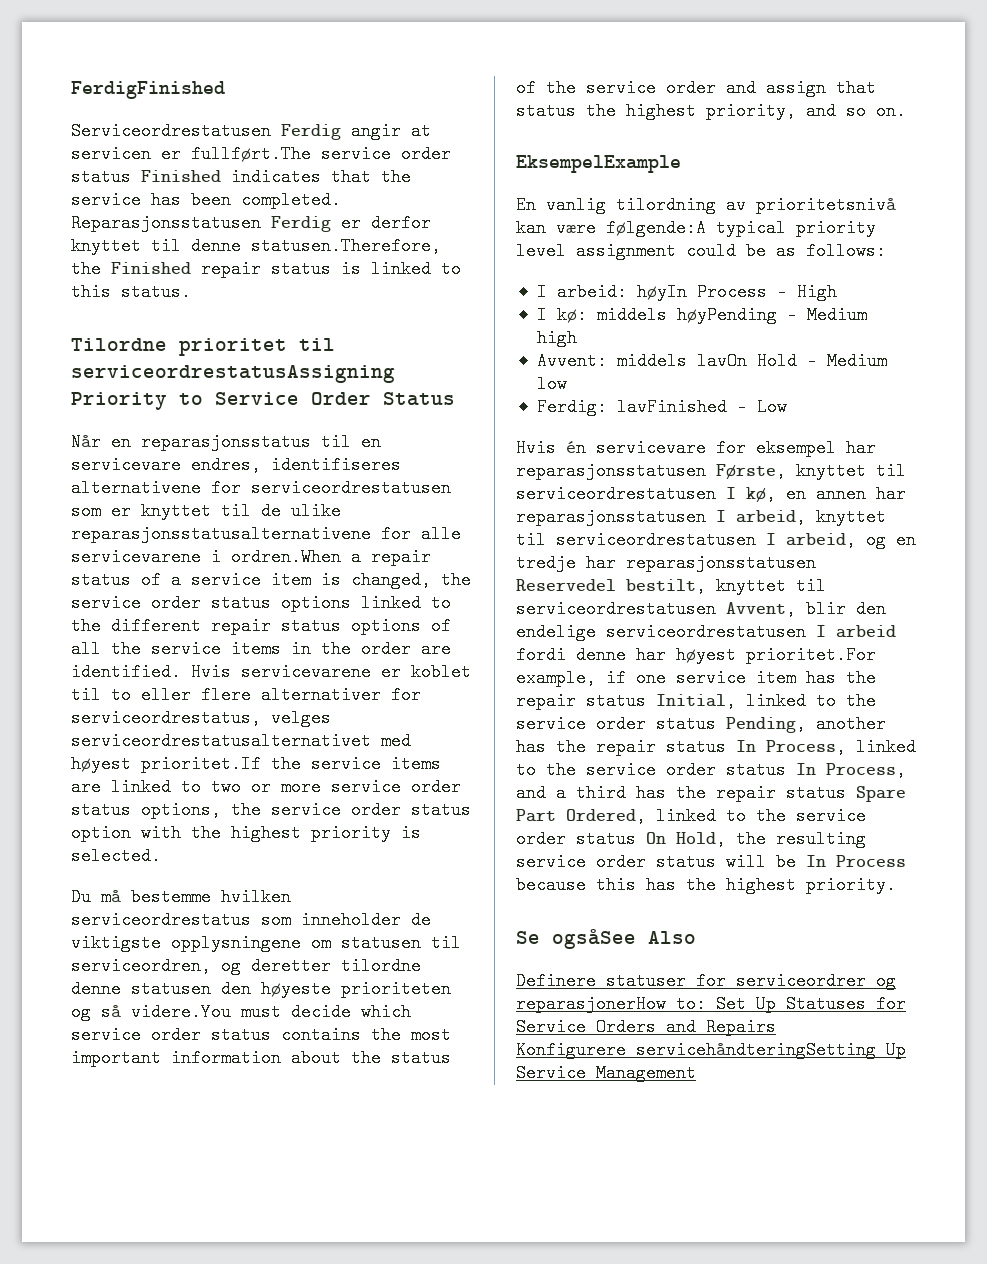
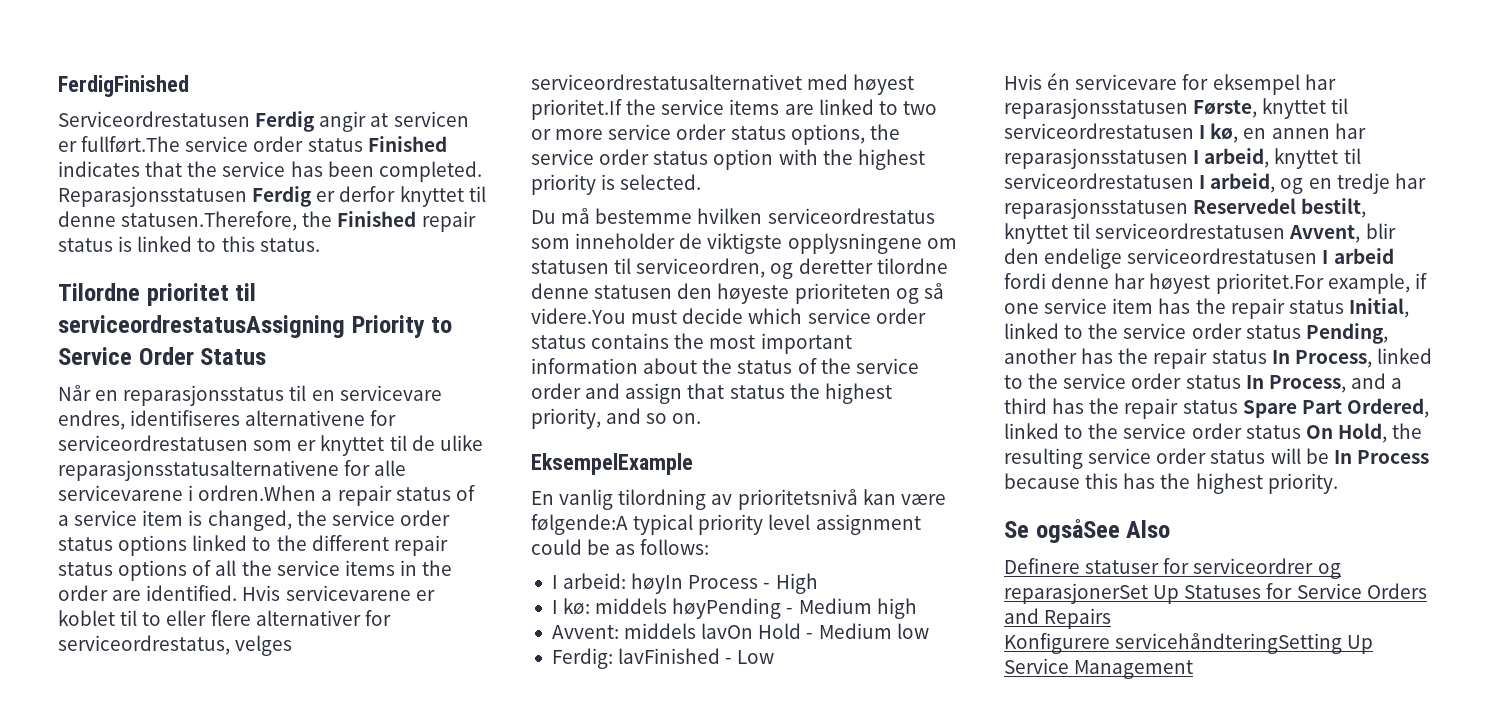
[516,995,746,1013] reparasjonerHow to: Set -> [1004,583,1148,604] reparasjonerSet

